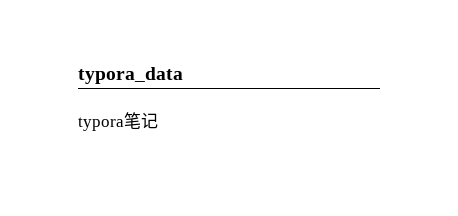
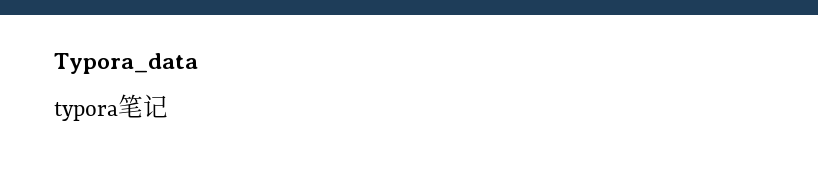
[78,67,183,84] typora_data -> [54,53,198,74] Typora_data

